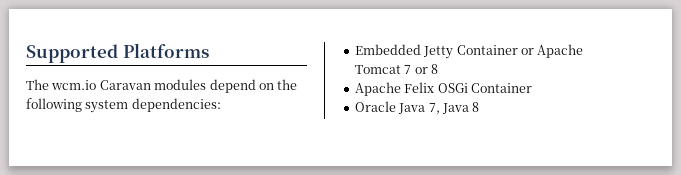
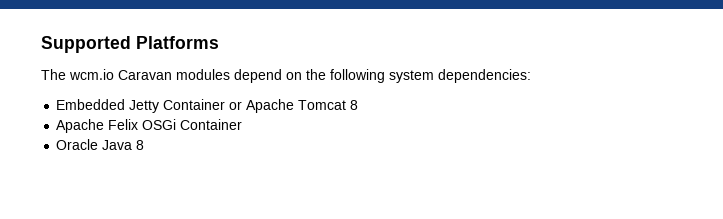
[404,65,428,74] 7 or -> (347, 105) none
[428,103,469,114] 7, Java -> (133, 145) none

